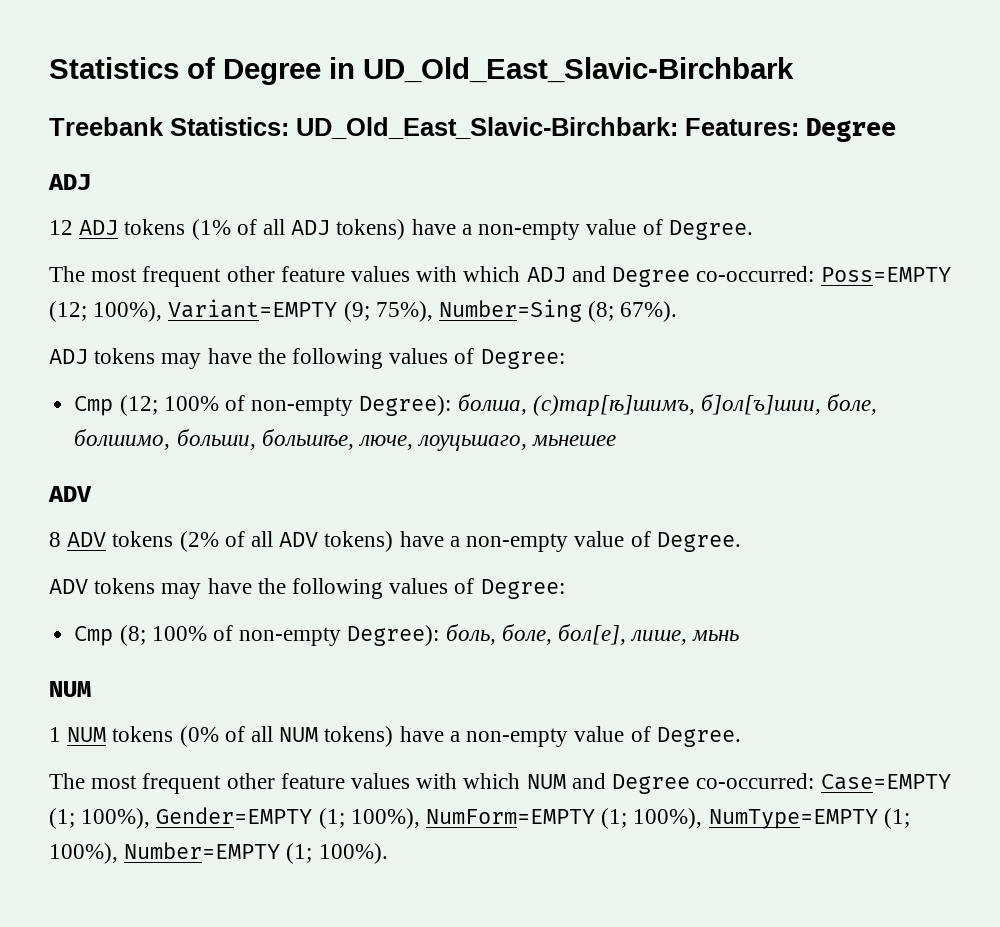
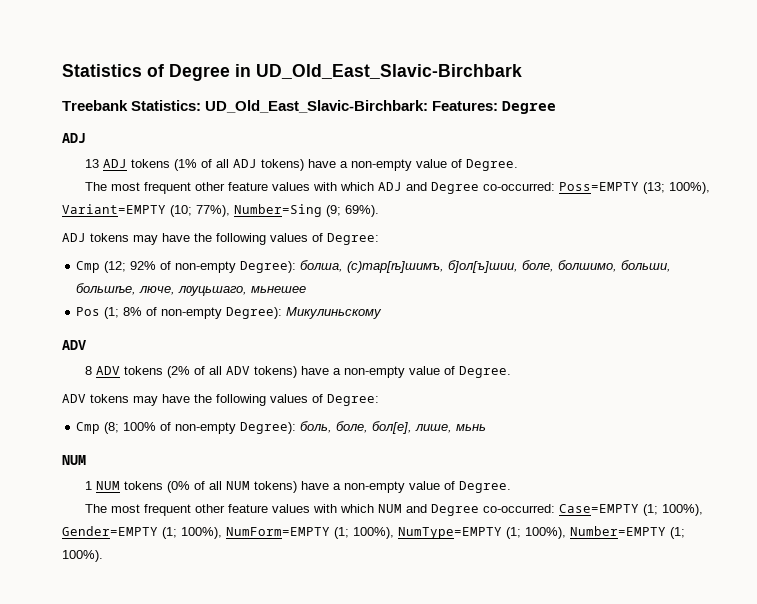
[49,220,73,235] 12 -> [84,159,99,168] 13
[49,301,87,322] (12; -> [642,182,665,194] (13;
[343,299,678,322] (9; 75%), Number=Sing (8; 67%). -> [170,204,379,217] (10; 77%), Number=Sing (9; 69%).
[163,396,219,411] 100% -> [130,261,157,270] 92%
(617, 440) none -> [76,307,383,319] // Pos (1; 8% of non-empty Degree): Микулиньскому

